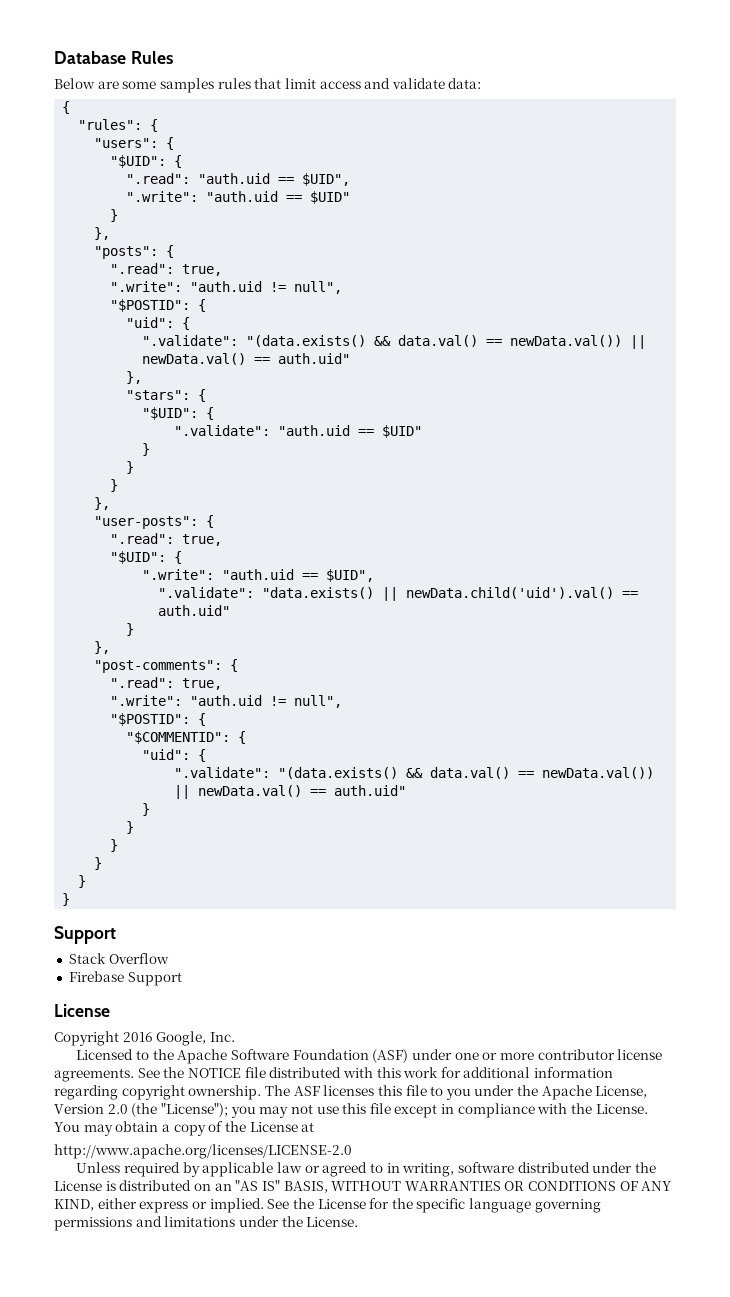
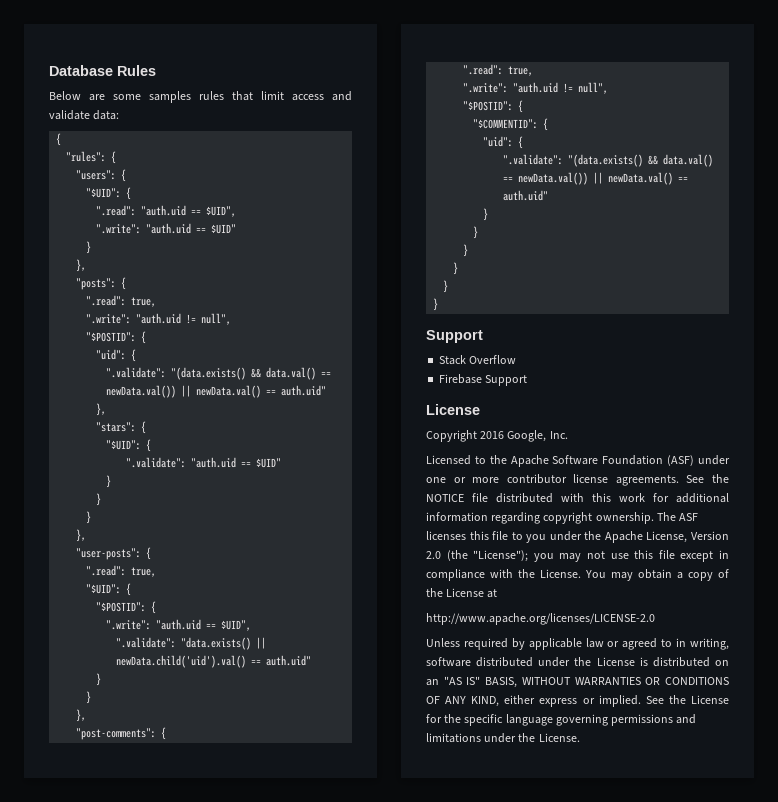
(183, 557) none -> [96,601,157,614] // "$POSTID": {
(135, 629) none -> [86,691,92,704] // }

